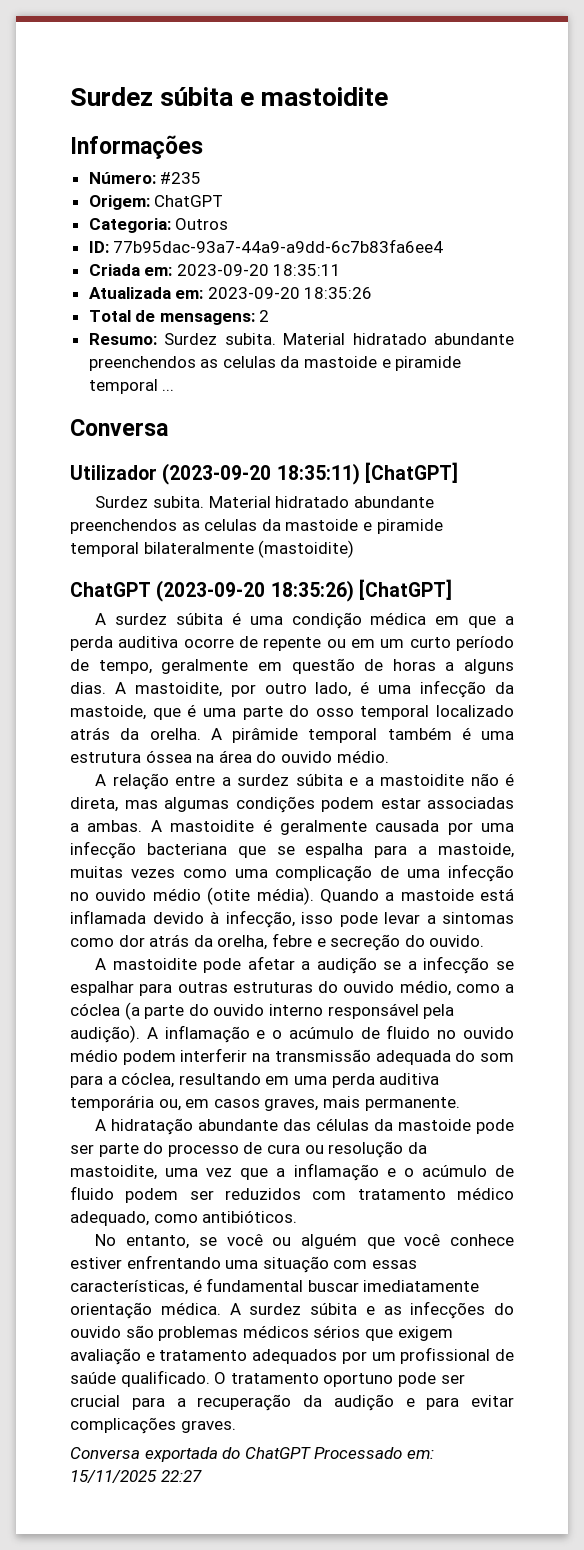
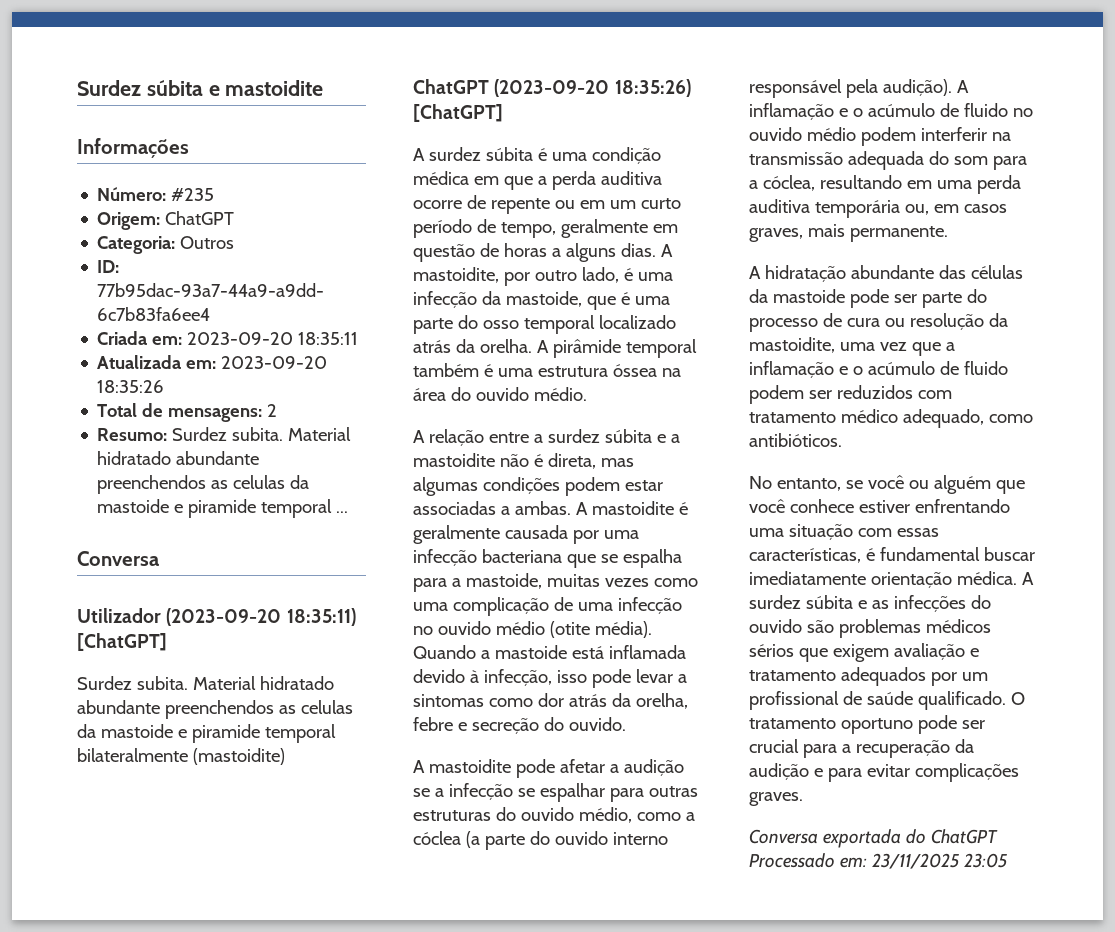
[70,1470,202,1483] 15/11/2025 22:27 -> [871,853,1007,869] 23/11/2025 23:05

